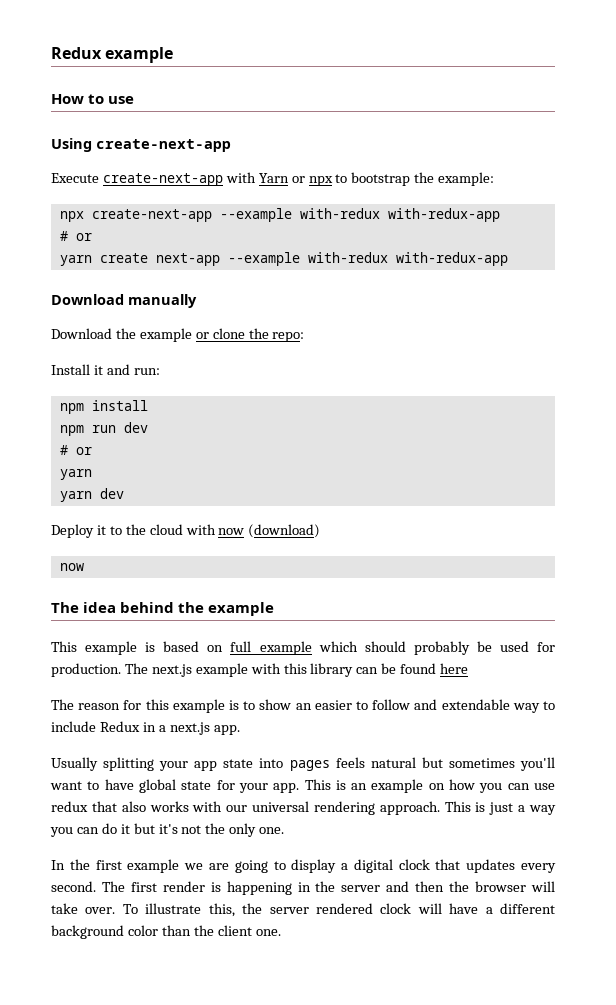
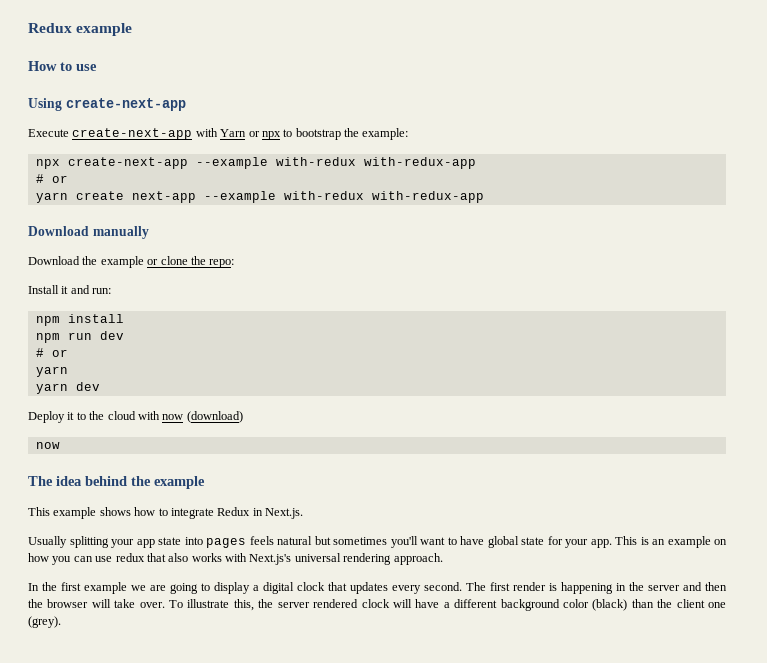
[145,641,555,655] [51,663,469,677] [51,699,555,713] [51,721,240,735] is based on full example which should probably be used for production. The next.js example with this library can be found here // The reason for this example is to show an easier to follow and extendable way to include Redux in a next.js app. -> [99,507,303,519] shows how to integrate Redux in Next.js.
[226,805,248,812] our -> [249,554,292,565] Next.js's
[444,801,557,815] [50,823,285,837] This is just a way you can do it but it's not the only one. -> (443, 559) none
(158, 930) none -> [592,599,628,611] (black)
[255,929,281,936] one. -> [708,602,726,608] [28,616,61,628] one (grey).

